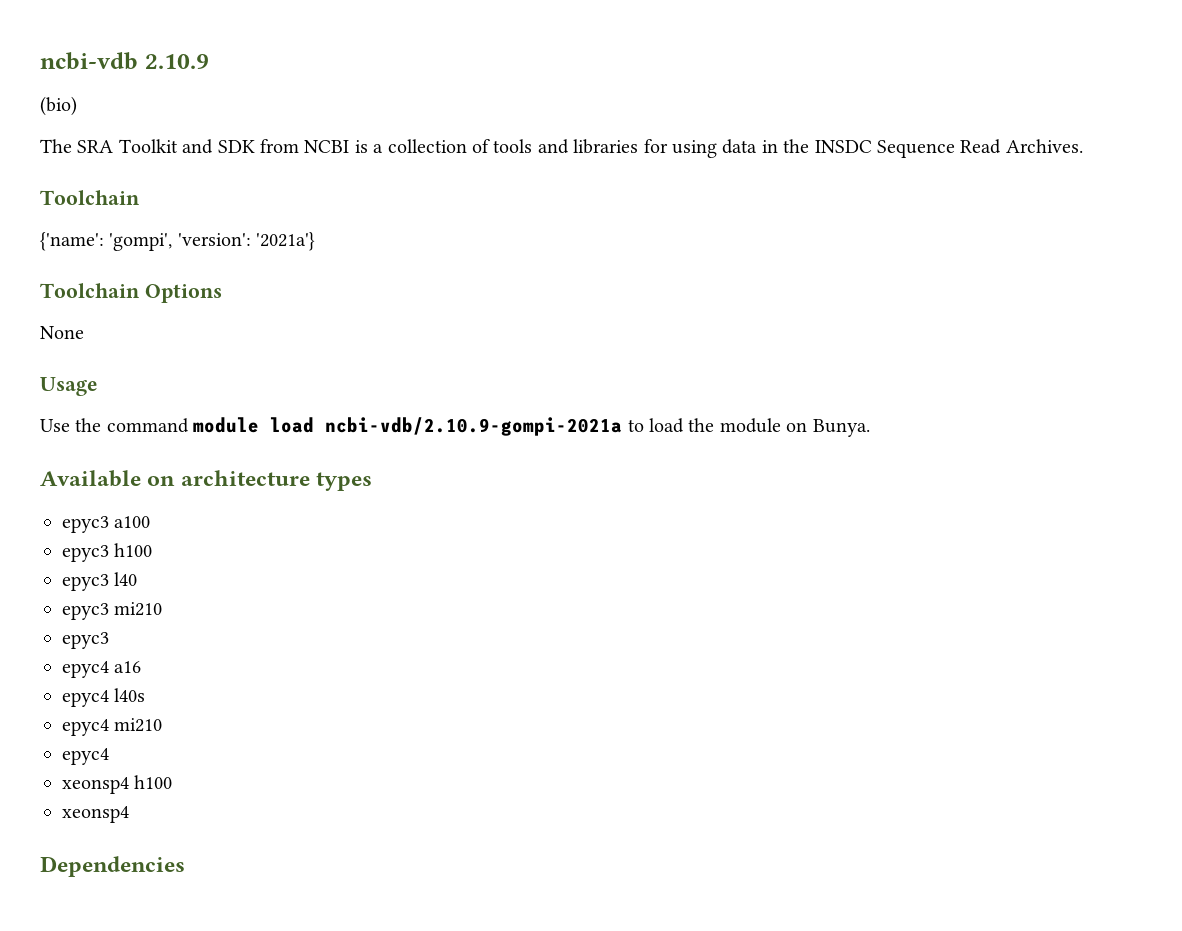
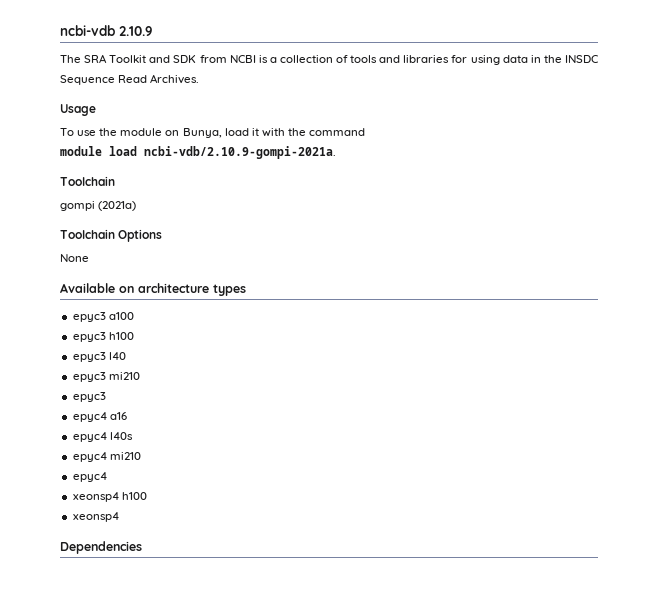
[40,96,77,116] // (bio) -> (152, 31) none
[40,190,140,205] [40,232,316,251] [40,283,222,303] [40,326,84,339] [40,377,98,396] [40,417,870,437] Toolchain // {'name': 'gompi', 'version': '2021a'} // Toolchain Options // None // Usage // Use the command module load ncbi-vdb/2.10.9-gompi-2021a to load the module on Bunya. -> [60,104,96,116] [60,128,366,138] [60,146,336,159] [60,176,115,186] [60,201,137,211] [60,229,163,242] [60,254,89,262] Usage // To use the module on Bunya, load it with the command // module load ncbi-vdb/2.10.9-gompi-2021a. // Toolchain // gompi (2021a) // Toolchain Options // None

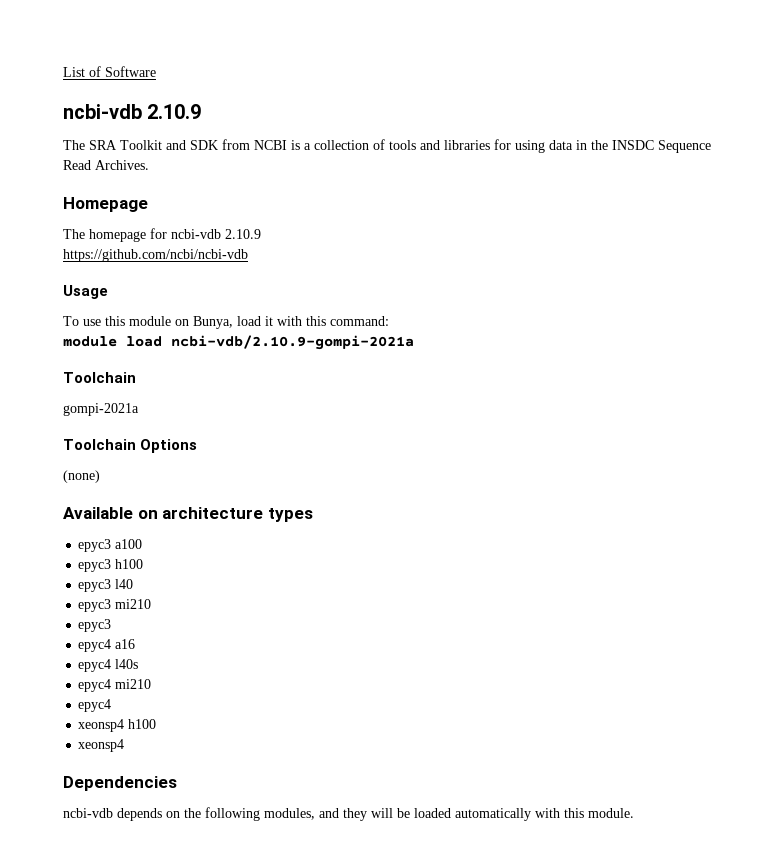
(60, 30) none -> [63,66,156,77] List of Software //
(200, 79) none -> [63,197,148,212] [63,228,261,242] [63,249,248,262] // Homepage // The homepage for ncbi-vdb 2.10.9 // https://github.com/ncbi/ncbi-vdb
[99,128,118,136] the -> [105,316,125,326] this
[287,128,366,136] the command -> [306,316,389,326] this command:
[144,146,336,159] ncbi-vdb/2.10.9-gompi-2021a. -> [171,335,414,350] ncbi-vdb/2.10.9-gompi-2021a
[60,201,137,211] gompi (2021a) -> [63,403,139,416] gompi-2021a
[60,254,89,262] // None -> [63,470,100,483] // (none)
(142, 547) none -> [63,807,634,821] // ncbi-vdb depends on the following modules, and they will be loaded automatically with this module.

